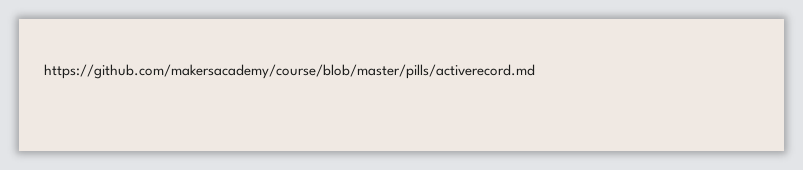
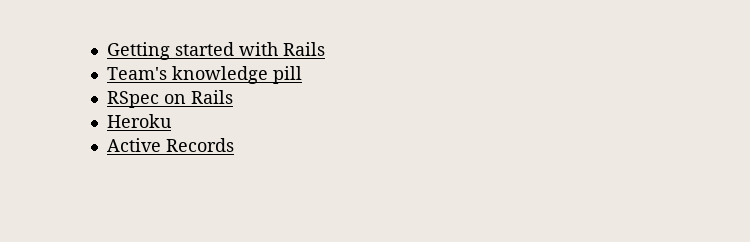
[44,64,535,79] https://github.com/makersacademy/course/blob/master/pills/activerecord.md -> [106,42,325,60] [106,66,302,84] [106,90,233,108] [106,114,172,128] [106,138,234,152] Getting started with Rails // Team's knowledge pill // RSpec on Rails // Heroku // Active Records

